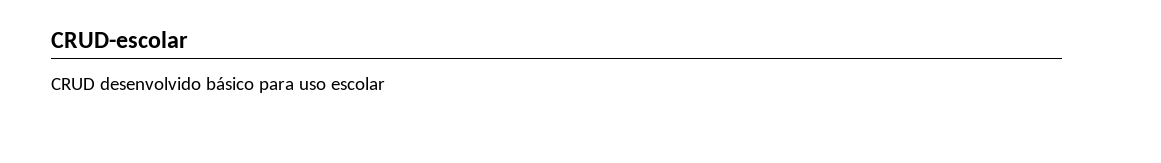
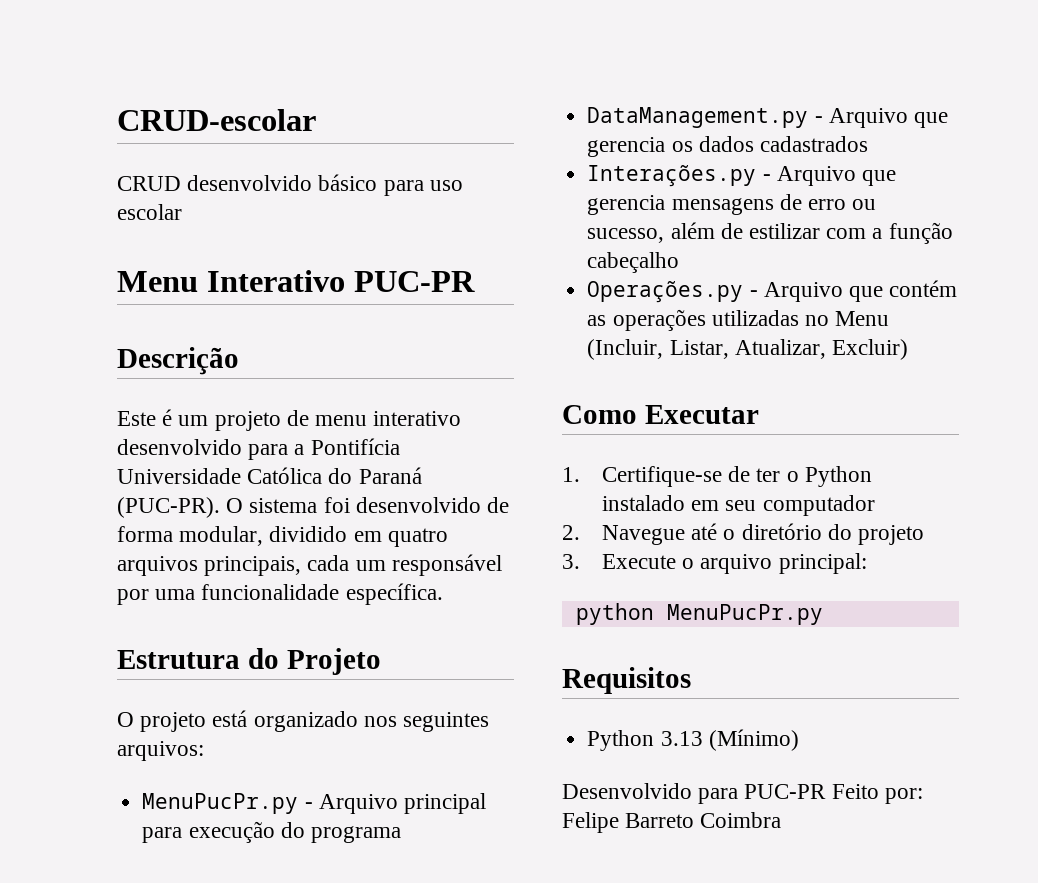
(385, 83) none -> [117,270,475,292] [117,347,239,375] [117,409,462,431] [117,438,400,460] [117,467,422,484] [117,497,510,518] [117,526,448,547] [117,554,502,576] [117,583,443,605] [117,648,381,675] [117,710,490,732] [117,741,204,761] [142,793,486,814] [142,821,401,843] [587,107,948,128] [587,136,868,157] [587,165,896,187] [587,194,877,215] [587,222,953,244] [587,252,680,273] [587,280,958,303] [587,309,890,331] [587,339,908,360] [562,405,759,424] [562,466,872,487] [601,495,875,516] [562,523,924,545] [562,553,867,574] [575,603,823,625] [562,667,691,694] [587,729,799,751] [562,783,923,804] [562,812,782,833] // Menu Interativo PUC-PR // Descrição // Este é um projeto de menu interativo desenvolvido para a Pontifícia Universidade Católica do Paraná (PUC-PR). O sistema foi desenvolvido de forma modular, dividido em quatro arquivos principais, cada um responsável por uma funcionalidade específica. // Estrutura do Projeto // O projeto está organizado nos seguintes arquivos: // MenuPucPr.py - Arquivo principal para execução do programa // DataManagement.py - Arquivo que gerencia os dados cadastrados // Interações.py - Arquivo que gerencia mensagens de erro ou sucesso, além de estilizar com a função cabeçalho // Operações.py - Arquivo que contém as operações utilizadas no Menu (Incluir, Listar, Atualizar, Excluir) // Como Executar // 1. Certifique-se de ter o Python instalado em seu computador // 2. Navegue até o diretório do projeto // 3. Execute o arquivo principal: // python MenuPucPr.py // Requisitos // Python 3.13 (Mínimo) // Desenvolvido para PUC-PR Feito por: Felipe Barreto Coimbra

